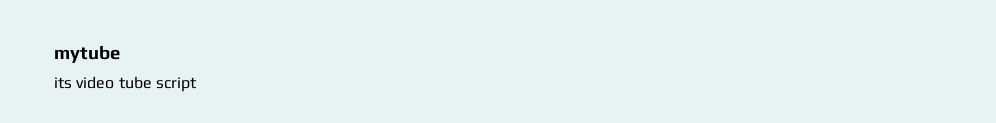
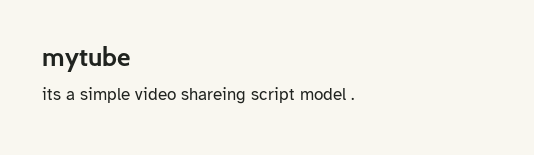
[76,76,197,92] video tube script -> [66,87,354,104] a simple video shareing script model .

